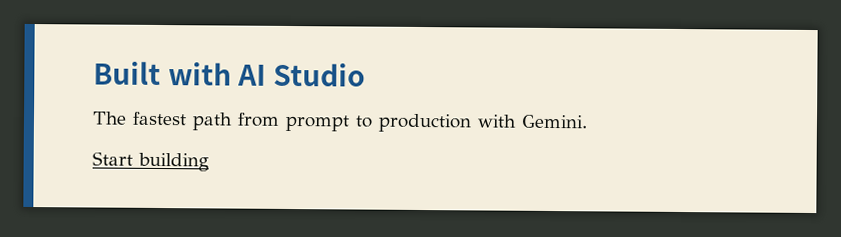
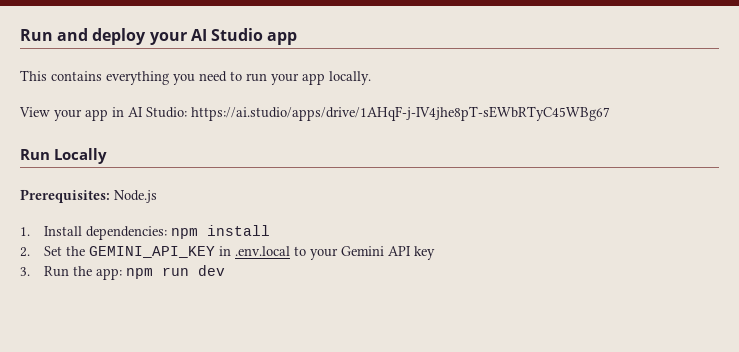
[93,61,366,87] [92,111,588,133] [92,151,209,172] Built with AI Studio // The fastest path from prompt to production with Gemini. // Start building -> [20,28,298,45] [20,70,371,85] [19,106,610,121] [20,148,107,164] [20,189,157,203] [20,225,271,240] [20,246,436,260] [20,265,226,280] Run and deploy your AI Studio app // This contains everything you need to run your app locally. // View your app in AI Studio: https://ai.studio/apps/drive/1AHqF-j-IV4jhe8pT-sEWbRTyC45WBg67 // Run Locally // Prerequisites: Node.js // 1. Install dependencies: npm install // 2. Set the GEMINI_API_KEY in .env.local to your Gemini API key // 3. Run the app: npm run dev

